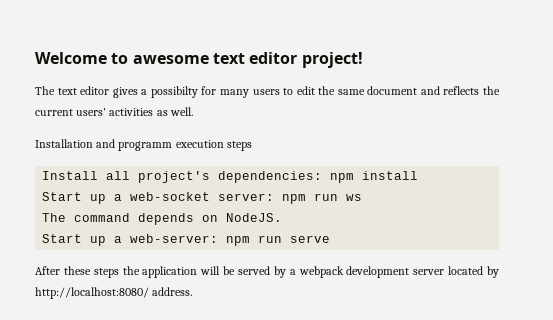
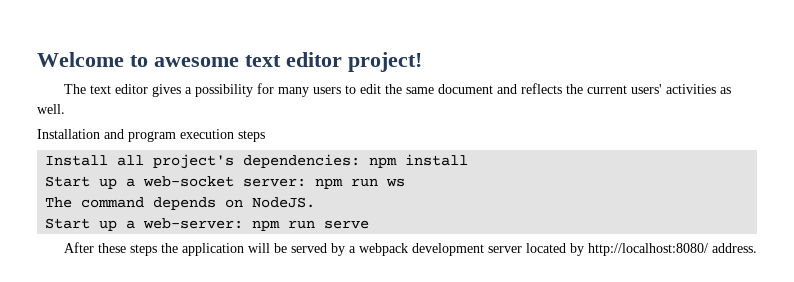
[150,86,198,98] possibilty -> [194,84,253,97] possibility
[118,141,173,151] programm -> [128,131,176,142] program

